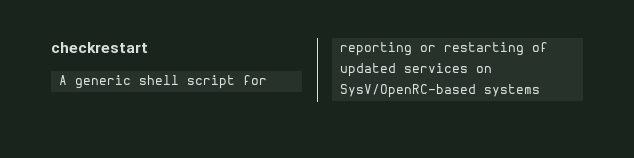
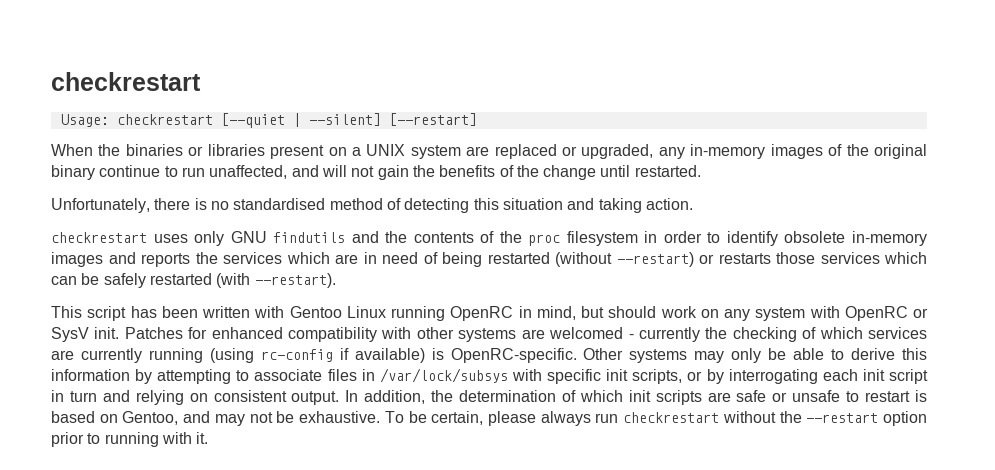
[58,75,267,89] [339,42,548,56] [339,63,492,77] [339,84,540,98] A generic shell script for reporting or restarting of updated services on SysV/OpenRC-based systems -> [60,113,477,128] [51,144,928,159] [51,165,701,180] [51,198,693,213] [51,231,927,246] [51,252,927,267] [51,273,336,288] [51,306,928,321] [51,327,927,342] [51,348,928,363] [51,368,929,384] [51,390,928,405] [51,411,927,426] [51,432,209,447] Usage: checkrestart [--quiet | --silent] [--restart] // When the binaries or libraries present on a UNIX system are replaced or upgraded, any in-memory images of the original binary continue to run unaffected, and will not gain the benefits of the change until restarted. // Unfortunately, there is no standardised method of detecting this situation and taking action. // checkrestart uses only GNU findutils and the contents of the proc filesystem in order to identify obsolete in-memory images and reports the services which are in need of being restarted (without --restart) or restarts those services which can be safely restarted (with --restart). // This script has been written with Gentoo Linux running OpenRC in mind, but should work on any system with OpenRC or SysV init. Patches for enhanced compatibility with other systems are welcomed - currently the checking of which services are currently running (using rc-config if available) is OpenRC-specific. Other systems may only be able to derive this information by attempting to associate files in /var/lock/subsys with specific init scripts, or by interrogating each init script in turn and relying on consistent output. In addition, the determination of which init scripts are safe or unsafe to restart is based on Gentoo, and may not be exhaustive. To be certain, please always run checkrestart without the --restart option prior to running with it.

